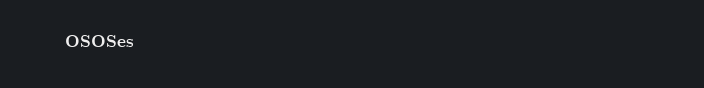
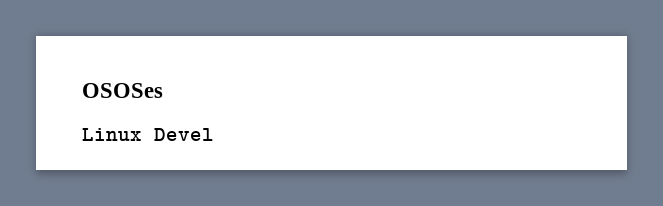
(134, 41) none -> [82,128,214,141] // Linux Devel

